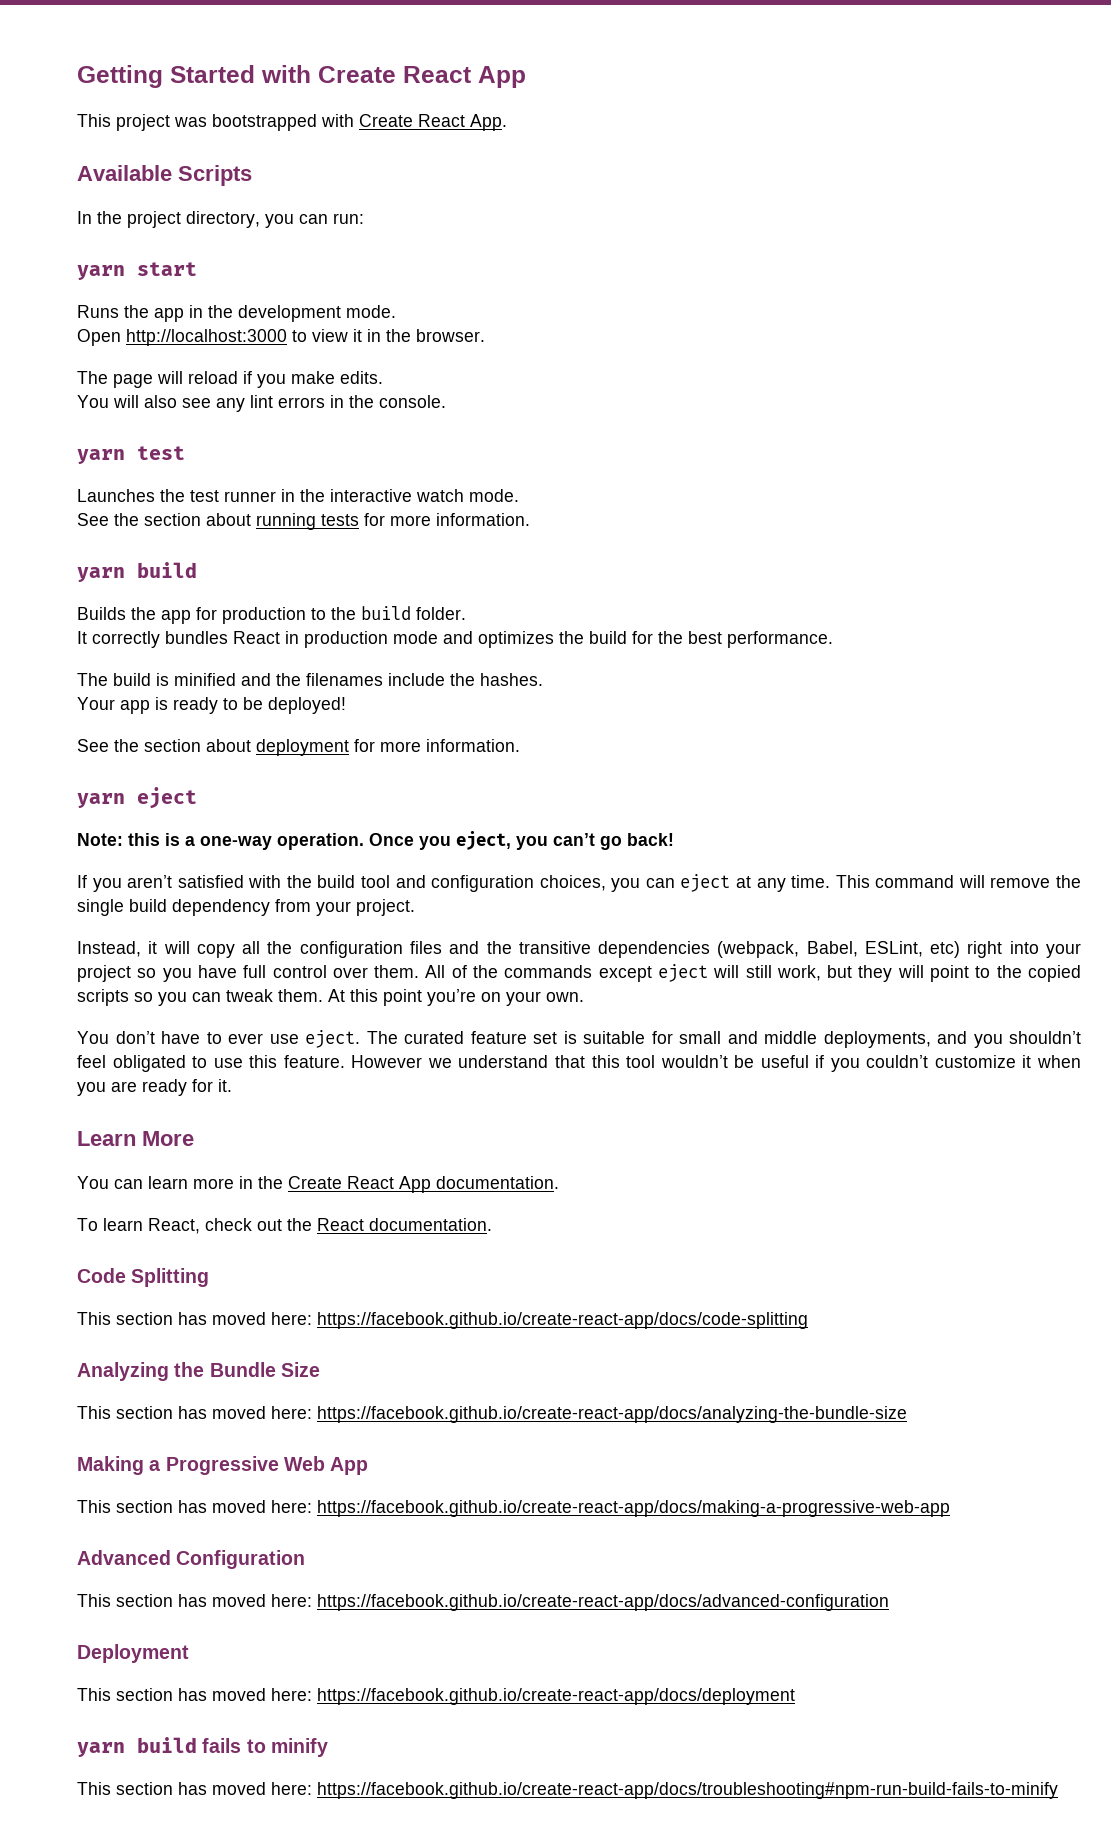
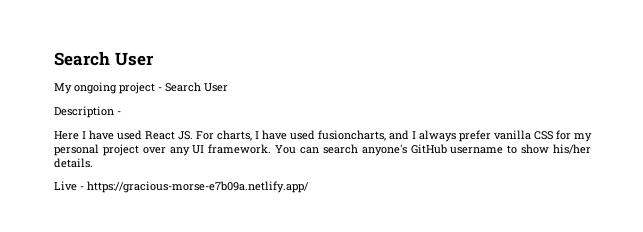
[77,65,526,88] [77,114,507,131] [77,165,252,186] [77,211,364,228] [77,262,197,280] [77,305,396,322] [77,329,485,346] [77,371,383,388] [77,395,446,412] [77,446,185,464] [77,489,519,502] [77,513,530,530] [77,562,197,582] [77,606,466,624] [77,631,833,648] [77,673,543,686] [77,697,346,714] [77,739,520,756] [77,787,197,809] [77,831,674,850] [77,874,1081,892] [77,899,415,916] [77,941,1082,958] [77,964,1082,982] [77,989,584,1006] [77,1030,1081,1048] [77,1055,1081,1072] [77,1079,232,1096] [77,1131,194,1146] [77,1176,559,1193] [77,1218,492,1234] [77,1268,210,1287] [77,1312,808,1329] [77,1362,320,1381] [77,1406,907,1423] [77,1456,369,1475] [77,1500,950,1517] [77,1550,306,1569] [77,1594,889,1611] [77,1644,189,1663] [77,1688,795,1705] [77,1737,328,1757] [77,1782,1058,1799] Getting Started with Create React App // This project was bootstrapped with Create React App. // Available Scripts // In the project directory, you can run: // yarn start // Runs the app in the development mode. // Open http://localhost:3000 to view it in the browser. // The page will reload if you make edits. // You will also see any lint errors in the console. // yarn test // Launches the test runner in the interactive watch mode. // See the section about running tests for more information. // yarn build // Builds the app for production to the build folder. // It correctly bundles React in production mode and optimizes the build for the best performance. // The build is minified and the filenames include the hashes. // Your app is ready to be deployed! // See the section about deployment for more information. // yarn eject // Note: this is a one-way operation. Once you eject, you can’t go back! // If you aren’t satisfied with the build tool and configuration choices, you can eject at any time. This command will remove the single build dependency from your project. // Instead, it will copy all the configuration files and the transitive dependencies (webpack, Babel, ESLint, etc) right into your project so you have full control over them. All of the commands except eject will still work, but they will point to the copied scripts so you can tweak them. At this point you’re on your own. // You don’t have to ever use eject. The curated feature set is suitable for small and middle deployments, and you shouldn’t feel obligated to use this feature. However we understand that this tool wouldn’t be useful if you couldn’t customize it when you are ready for it. // Learn More // You can learn more in the Create React App documentation. // To learn React, check out the React documentation. // Code Splitting // This section has moved here: https://facebook.github.io/create-react-app/docs/code-splitting // Analyzing the Bundle Size // This section has moved here: https://facebook.github.io/create-react-app/docs/analyzing-the-bundle-size // Making a Progressive Web App // This section has moved here: https://facebook.github.io/create-react-app/docs/making-a-progressive-web-app // Advanced Configuration // This section has moved here: https://facebook.github.io/create-react-app/docs/advanced-configuration // Deployment // This section has moved here: https://facebook.github.io/create-react-app/docs/deployment // yarn build fails to minify // This section has moved here: https://facebook.github.io/create-react-app/docs/troubleshooting#npm-run-build-fails-to-minify -> [54,52,154,66] [54,82,228,94] [54,106,121,118] [54,130,592,142] [54,144,591,156] [54,158,93,168] [54,181,309,193] Search User // My ongoing project - Search User // Description - // Here I have used React JS. For charts, I have used fusioncharts, and I always prefer vanilla CSS for my personal project over any UI framework. You can search anyone's GitHub username to show his/her details. // Live - https://gracious-morse-e7b09a.netlify.app/

